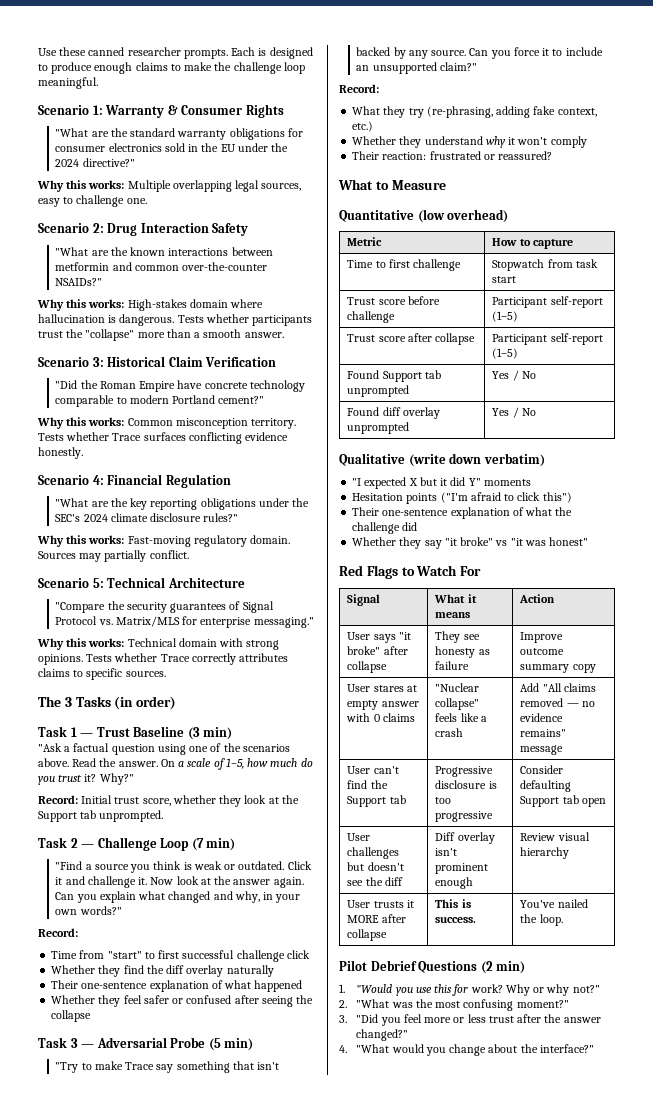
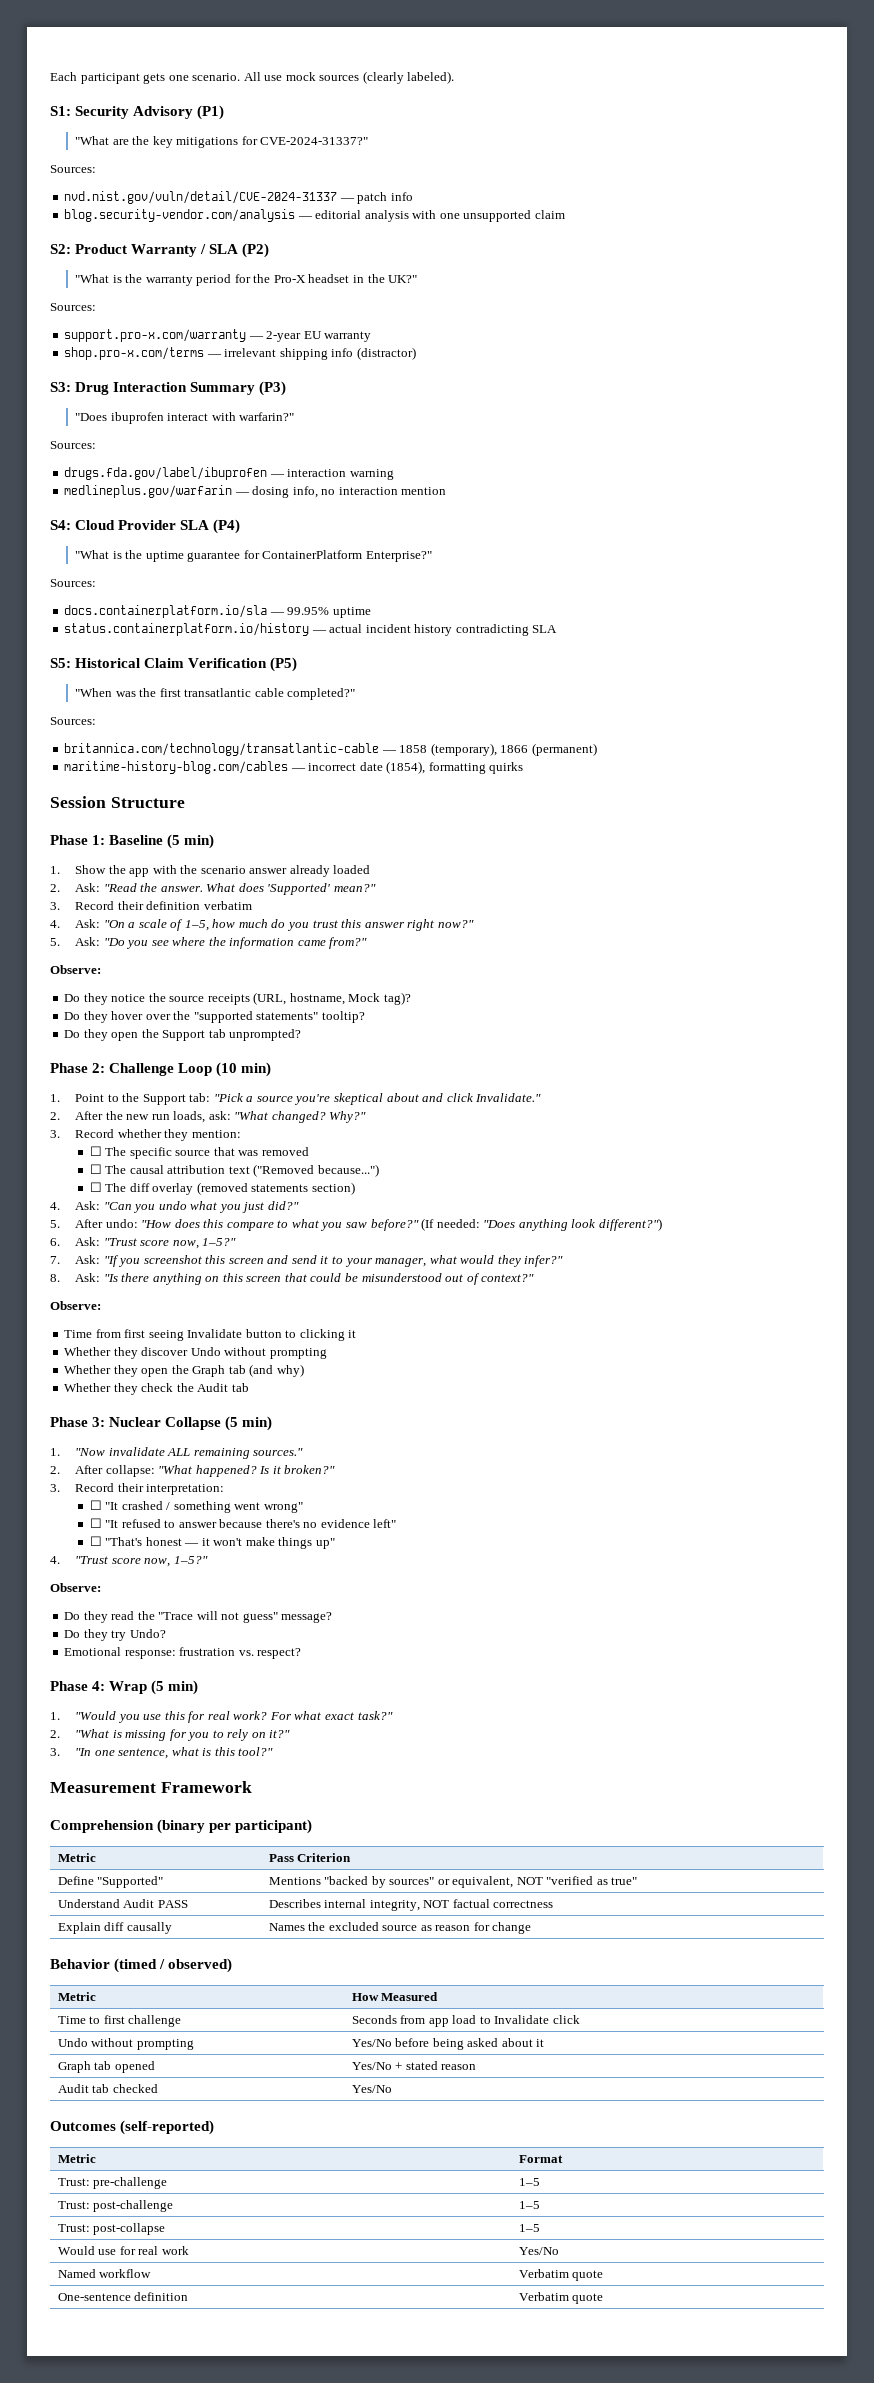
[38,47,313,59] [38,62,305,74] [38,77,98,89] [38,104,284,118] [55,128,303,140] [55,143,289,152] [55,158,135,167] [37,180,302,192] [38,195,147,207] [38,223,249,236] [55,247,273,256] [55,262,268,271] [55,278,103,286] [37,299,264,311] [38,314,313,326] [38,329,284,341] [38,356,277,367] [55,380,305,392] [55,395,265,407] [37,417,297,429] [38,432,289,444] [38,447,83,459] [38,474,231,488] [55,498,310,510] [55,513,239,522] [37,535,291,547] [38,550,189,562] [38,577,245,588] [55,601,274,613] [55,616,314,628] [37,638,280,650] [38,653,289,665] [38,668,166,680] [38,696,177,710] [38,726,233,740] [38,743,290,755] [38,758,175,767] Use these canned researcher prompts. Each is designed to produce enough claims to make the challenge loop meaningful. // Scenario 1: Warranty & Consumer Rights // "What are the standard warranty obligations for consumer electronics sold in the EU under the 2024 directive?" // Why this works: Multiple overlapping legal sources, easy to challenge one. // Scenario 2: Drug Interaction Safety // "What are the known interactions between metformin and common over-the-counter NSAIDs?" // Why this works: High-stakes domain where hallucination is dangerous. Tests whether participants trust the "collapse" more than a smooth answer. // Scenario 3: Historical Claim Verification // "Did the Roman Empire have concrete technology comparable to modern Portland cement?" // Why this works: Common misconception territory. Tests whether Trace surfaces conflicting evidence honestly. // Scenario 4: Financial Regulation // "What are the key reporting obligations under the SEC's 2024 climate disclosure rules?" // Why this works: Fast-moving regulatory domain. Sources may partially conflict. // Scenario 5: Technical Architecture // "Compare the security guarantees of Signal Protocol vs. Matrix/MLS for enterprise messaging." // Why this works: Technical domain with strong opinions. Tests whether Trace correctly attributes claims to specific sources. // The 3 Tasks (in order) // Task 1 — Trust Baseline (3 min) // "Ask a factual question using one of the scenarios above. Read the answer. On -> [50,71,455,84] [50,105,225,120] [75,136,369,148] [50,165,96,173] [64,191,413,204] [64,209,565,222] [50,243,270,258] [75,274,418,286] [50,303,96,311] [64,329,372,342] [64,347,416,360] [50,381,287,396] [75,412,295,424] [50,441,96,449] [64,467,394,480] [64,485,447,498] [50,519,241,534] [75,550,432,562] [50,579,96,587] [64,605,371,618] [64,623,558,636] [50,657,298,672] [75,688,356,700] [50,717,96,725] [64,743,597,756] [64,761,524,774] [50,796,185,808] [50,834,215,849] [50,865,371,877] [50,883,376,895] [50,901,252,910] [50,919,125,928] Each participant gets one scenario. All use mock sources (clearly labeled). // S1: Security Advisory (P1) // "What are the key mitigations for CVE-2024-31337?" // Sources: // nvd.nist.gov/vuln/detail/CVE-2024-31337 — patch info // blog.security-vendor.com/analysis — editorial analysis with one unsupported claim // S2: Product Warranty / SLA (P2) // "What is the warranty period for the Pro-X headset in the UK?" // Sources: // support.pro-x.com/warranty — 2-year EU warranty // shop.pro-x.com/terms — irrelevant shipping info (distractor) // S3: Drug Interaction Summary (P3) // "Does ibuprofen interact with warfarin?" // Sources: // drugs.fda.gov/label/ibuprofen — interaction warning // medlineplus.gov/warfarin — dosing info, no interaction mention // S4: Cloud Provider SLA (P4) // "What is the uptime guarantee for ContainerPlatform Enterprise?" // Sources: // docs.containerplatform.io/sla — 99.95% uptime // status.containerplatform.io/history — actual incident history contradicting SLA // S5: Historical Claim Verification (P5) // "When was the first transatlantic cable completed?" // Sources: // britannica.com/technology/transatlantic-cable — 1858 (temporary), 1866 (permanent) // maritime-history-blog.com/cables — incorrect date (1854), formatting quirks // Session Structure // Phase 1: Baseline (5 min) // 1. Show the app with the scenario answer already loaded // 2. Ask: "Read the answer. What does 'Supported' mean?" // 3. Record their definition verbatim // 4. Ask: "On
[84,773,134,785] [38,795,299,807] [38,810,164,822] [38,837,95,848] it? Why?" // Record: Initial trust score, whether they look at the Support tab unprompted. // Task 2 — -> [341,919,474,931] [50,937,368,949] [50,965,101,974] [64,992,411,1005] [64,1011,365,1023] [64,1029,302,1041] [50,1063,106,1073] this answer right now?" // 5. Ask: "Do you see where the information came from?" // Observe: // Do they notice the source receipts (URL, hostname, Mock tag)? // Do they hover over the "supported statements" tooltip? // Do they open the Support tab unprompted? // Phase 2:
[191,838,236,851] [55,861,312,873] [55,876,304,888] [55,891,301,903] [55,906,122,915] [38,928,78,937] [51,950,310,962] [51,965,274,977] [51,980,303,992] [51,995,314,1007] [51,1010,92,1022] [38,1037,254,1051] [55,1061,280,1073] [356,47,603,59] [356,62,477,74] [339,84,379,93] [352,106,597,118] [352,121,374,132] [352,136,587,148] [352,151,553,160] [338,179,446,190] [339,209,509,223] [347,237,383,246] [492,238,573,249] [347,259,462,271] [492,259,598,271] [492,276,517,283] [347,296,440,305] [347,311,396,323] [492,296,603,308] [492,311,519,322] [347,333,476,345] [492,333,603,345] [492,348,519,359] [347,370,441,382] [347,385,410,397] [492,370,536,381] [347,407,440,419] [347,422,410,434] [492,407,536,418] [339,453,545,467] [352,477,531,489] [352,492,572,504] [352,507,573,519] [352,522,418,534] [352,537,589,549] [339,565,482,579] [347,594,381,606] [434,594,477,603] [435,612,471,618] [519,594,556,603] [347,632,411,643] [347,646,408,655] [347,661,388,673] [435,631,480,643] [435,646,490,658] [435,661,470,670] [520,632,564,643] [520,648,565,655] [520,664,596,673] [347,684,417,692] [347,700,419,710] [346,713,415,722] [435,683,480,692] [435,698,480,710] [435,713,487,722] [435,728,464,737] [520,683,596,692] [520,698,595,707] [520,713,564,722] [520,729,567,737] [520,745,564,755] [347,766,399,774] [347,780,388,789] [347,795,406,807] [435,766,494,777] [435,780,497,789] [435,797,452,804] [435,811,494,822] [520,765,564,774] [520,780,572,792] [520,795,606,807] [347,833,371,841] [347,847,400,859] [347,862,404,871] [347,877,403,886] [435,832,495,844] [435,848,458,856] [435,863,489,874] [435,877,474,889] [520,832,590,841] [520,847,570,859] [347,900,414,908] [347,914,406,923] [347,929,388,941] [435,899,471,908] [435,917,477,923] [520,899,588,908] [520,914,563,926] [339,960,493,974] (7 min) // "Find a source you think is weak or outdated. Click it and challenge it. Now look at the answer again. Can you explain what changed and why, in your own words?" // Record: // Time from "start" to first successful challenge click // Whether they find the diff overlay naturally // Their one-sentence explanation of what happened // Whether they feel safer or confused after seeing the collapse // Task 3 — Adversarial Probe (5 min) // "Try to make Trace say something that isn't backed by any source. Can you force it to include an unsupported claim?" // Record: // What they try (re-phrasing, adding fake context, etc.) // Whether they understand why it won't comply // Their reaction: frustrated or reassured? // What to Measure // Quantitative (low overhead) // Metric | How to capture // Time to first challenge | Stopwatch from task start // Trust score before challenge | Participant self-report (1–5) // Trust score after collapse | Participant self-report (1–5) // Found Support tab unprompted | Yes / No // Found diff overlay unprompted | Yes / No // Qualitative (write down verbatim) // "I expected X but it did Y" moments // Hesitation points ("I'm afraid to click this") // Their one-sentence explanation of what the challenge did // Whether they say "it broke" vs "it was honest" // Red Flags to Watch For // Signal | What it means | Action // User says "it broke" after collapse | They see honesty as failure | Improve outcome summary copy // User stares at empty answer with 0 claims | "Nuclear collapse" feels like a crash | Add "All claims removed — no evidence remains" message // User can't find the Support tab | Progressive disclosure is too progressive | Consider defaulting Support tab open // User challenges but doesn't see the diff | Diff overlay isn't prominent enough | Review visual hierarchy // User trusts it MORE after collapse | This is success. | You've nailed the loop. // Pilot Debrief Questions (2 -> [216,1062,272,1077] [50,1093,542,1105] [50,1111,367,1123] [50,1129,241,1141] [89,1146,309,1159] [89,1164,379,1177] [89,1182,355,1195] [50,1201,299,1213] [50,1218,662,1231] [50,1237,237,1249] [50,1255,564,1267] [50,1273,535,1285] [50,1301,101,1310] [64,1329,357,1341] [64,1347,327,1359] [64,1364,304,1377] [64,1383,249,1395] [50,1416,273,1431] [50,1447,304,1459] [50,1465,336,1477] [50,1483,225,1495] [89,1500,303,1513] [89,1518,397,1528] [89,1536,335,1549] [50,1556,208,1567] [50,1583,101,1592] [64,1611,333,1623] [64,1629,166,1641] [64,1647,302,1659] [50,1680,165,1695] (10 min) // 1. Point to the Support tab: "Pick a source you're skeptical about and click Invalidate." // 2. After the new run loads, ask: "What changed? Why?" // 3. Record whether they mention: // ☐ The specific source that was removed // ☐ The causal attribution text ("Removed because...") // ☐ The diff overlay (removed statements section) // 4. Ask: "Can you undo what you just did?" // 5. After undo: "How does this compare to what you saw before?" (If needed: "Does anything look different?") // 6. Ask: "Trust score now, 1–5?" // 7. Ask: "If you screenshot this screen and send it to your manager, what would they infer?" // 8. Ask: "Is there anything on this screen that could be misunderstood out of context?" // Observe: // Time from first seeing Invalidate button to clicking it // Whether they discover Undo without prompting // Whether they open the Graph tab (and why) // Whether they check the Audit tab // Phase 3: Nuclear Collapse (5 min) // 1. "Now invalidate ALL remaining sources." // 2. After collapse: "What happened? Is it broken?" // 3. Record their interpretation: // ☐ "It crashed / something went wrong" // ☐ "It refused to answer because there's no evidence left" // ☐ "That's honest — it won't make things up" // 4. "Trust score now, 1–5?" // Observe: // Do they read the "Trace will not guess" message? // Do they try Undo? // Emotional response: frustration vs. respect? // Phase 4: Wrap (5
[470,984,600,996] [339,999,569,1011] [339,1014,601,1026] [356,1029,409,1041] [339,1044,594,1056] work? Why or why not?" // 2. "What was the most confusing moment?" // 3. "Did you feel more or less trust after the answer changed?" // 4. "What would you change about the interface?" -> [207,1711,393,1720] [50,1729,291,1741] [50,1747,274,1759] [50,1781,252,1793] [50,1819,313,1834] [57,1853,96,1862] [268,1853,352,1862] [57,1876,164,1888] [268,1876,638,1888] [57,1899,188,1908] [268,1899,554,1911] [57,1922,172,1934] [268,1922,532,1934] [50,1958,233,1973] [57,1992,96,2001] [351,1992,439,2001] [57,2015,182,2027] [351,2015,580,2027] [57,2038,194,2050] [351,2038,545,2050] [57,2061,155,2073] [351,2061,477,2070] [57,2084,158,2093] [351,2085,392,2093] [50,2120,215,2135] [57,2154,96,2163] [518,2155,563,2163] [57,2177,168,2189] [518,2178,540,2186] [57,2200,174,2212] [518,2201,540,2209] [57,2223,166,2235] [518,2224,540,2232] [57,2246,189,2255] [518,2247,559,2255] [57,2269,152,2278] [518,2269,604,2281] [57,2292,189,2301] [518,2292,604,2304] real work? For what exact task?" // 2. "What is missing for you to rely on it?" // 3. "In one sentence, what is this tool?" // Measurement Framework // Comprehension (binary per participant) // Metric | Pass Criterion // Define "Supported" | Mentions "backed by sources" or equivalent, NOT "verified as true" // Understand Audit PASS | Describes internal integrity, NOT factual correctness // Explain diff causally | Names the excluded source as reason for change // Behavior (timed / observed) // Metric | How Measured // Time to first challenge | Seconds from app load to Invalidate click // Undo without prompting | Yes/No before being asked about it // Graph tab opened | Yes/No + stated reason // Audit tab checked | Yes/No // Outcomes (self-reported) // Metric | Format // Trust: pre-challenge | 1–5 // Trust: post-challenge | 1–5 // Trust: post-collapse | 1–5 // Would use for real work | Yes/No // Named workflow | Verbatim quote // One-sentence definition | Verbatim quote

